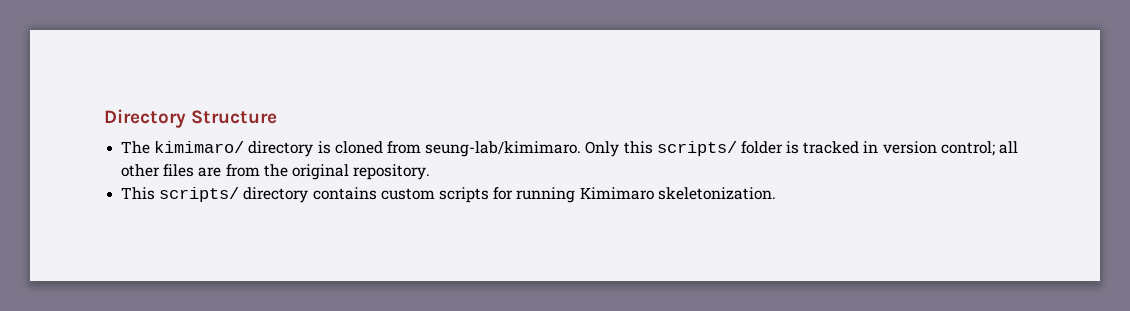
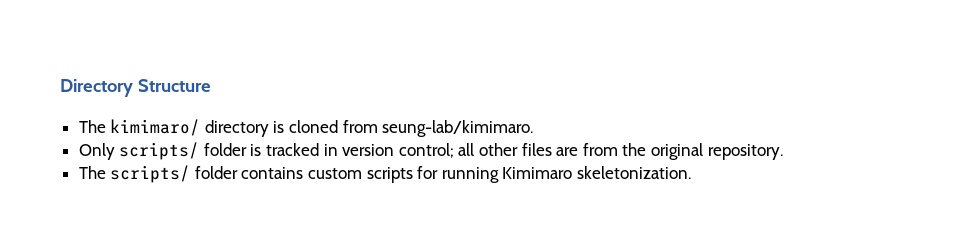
[585,141,653,157] Only this -> [78,143,115,160] // Only
[121,187,309,203] This scripts/ directory -> [78,165,238,183] The scripts/ folder

